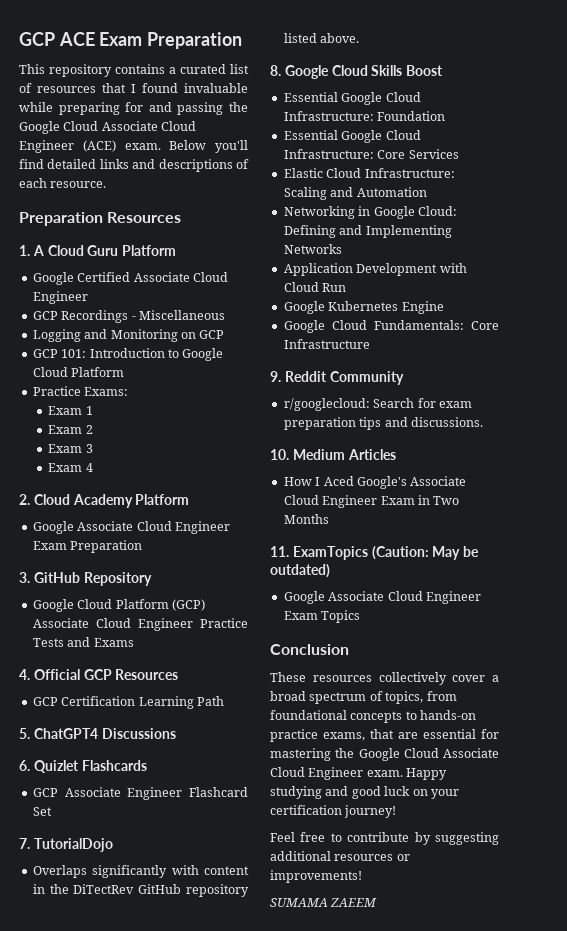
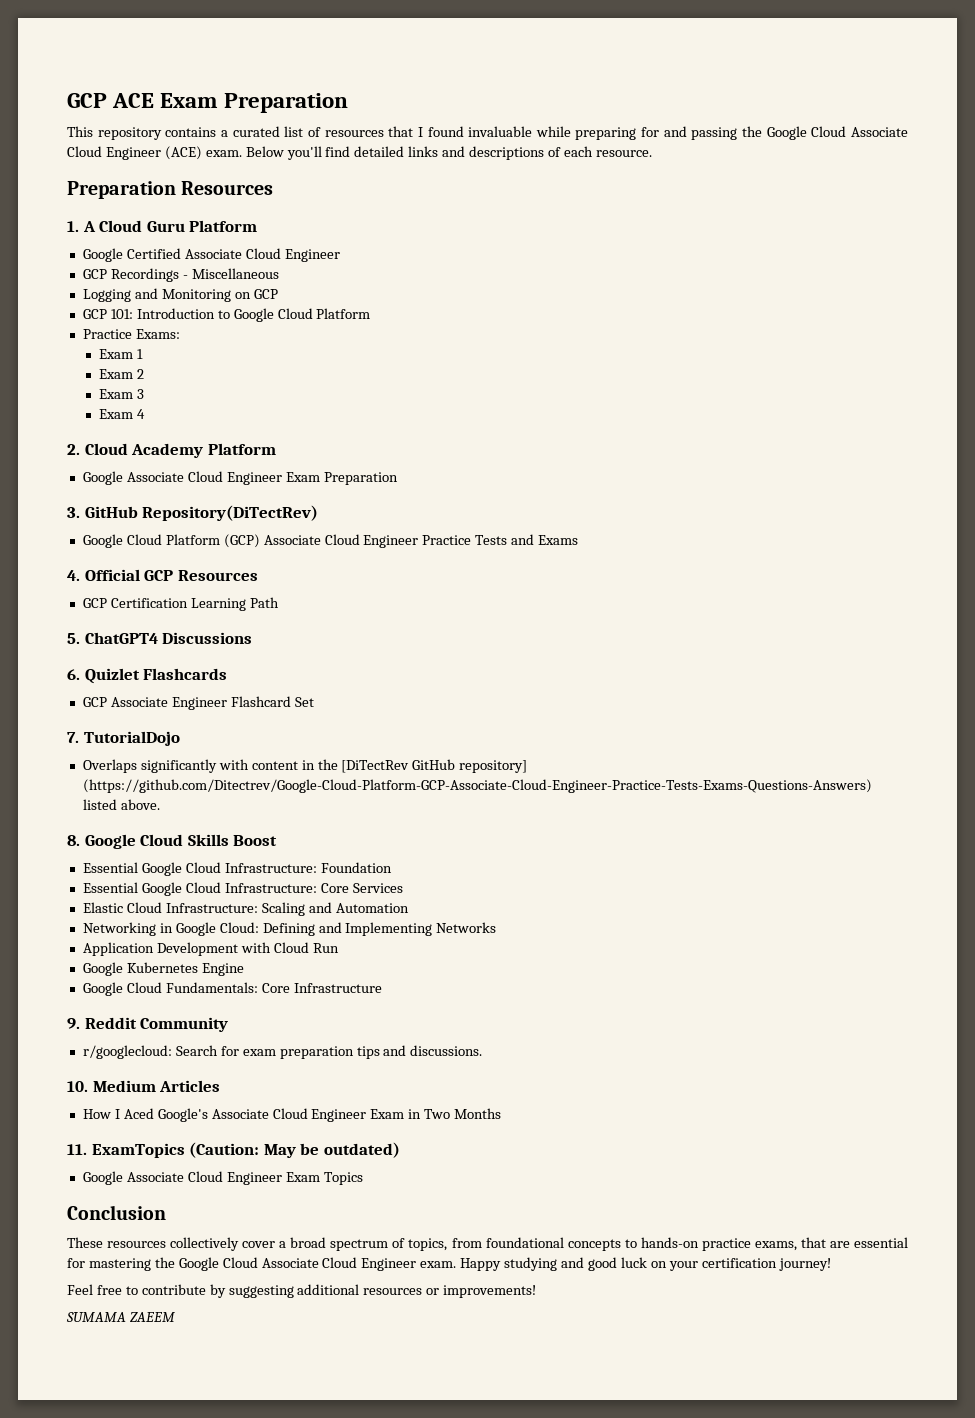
[83,572,152,586] Repository -> [142,505,319,521] Repository(DiTectRev)
[73,884,249,897] DiTectRev GitHub repository -> [341,759,528,773] [82,779,872,793] [DiTectRev GitHub repository] (https://github.com/Ditectrev/Google-Cloud-Platform-GCP-Associate-Cloud-Engineer-Practice-Tests-Exams-Questions-Answers)

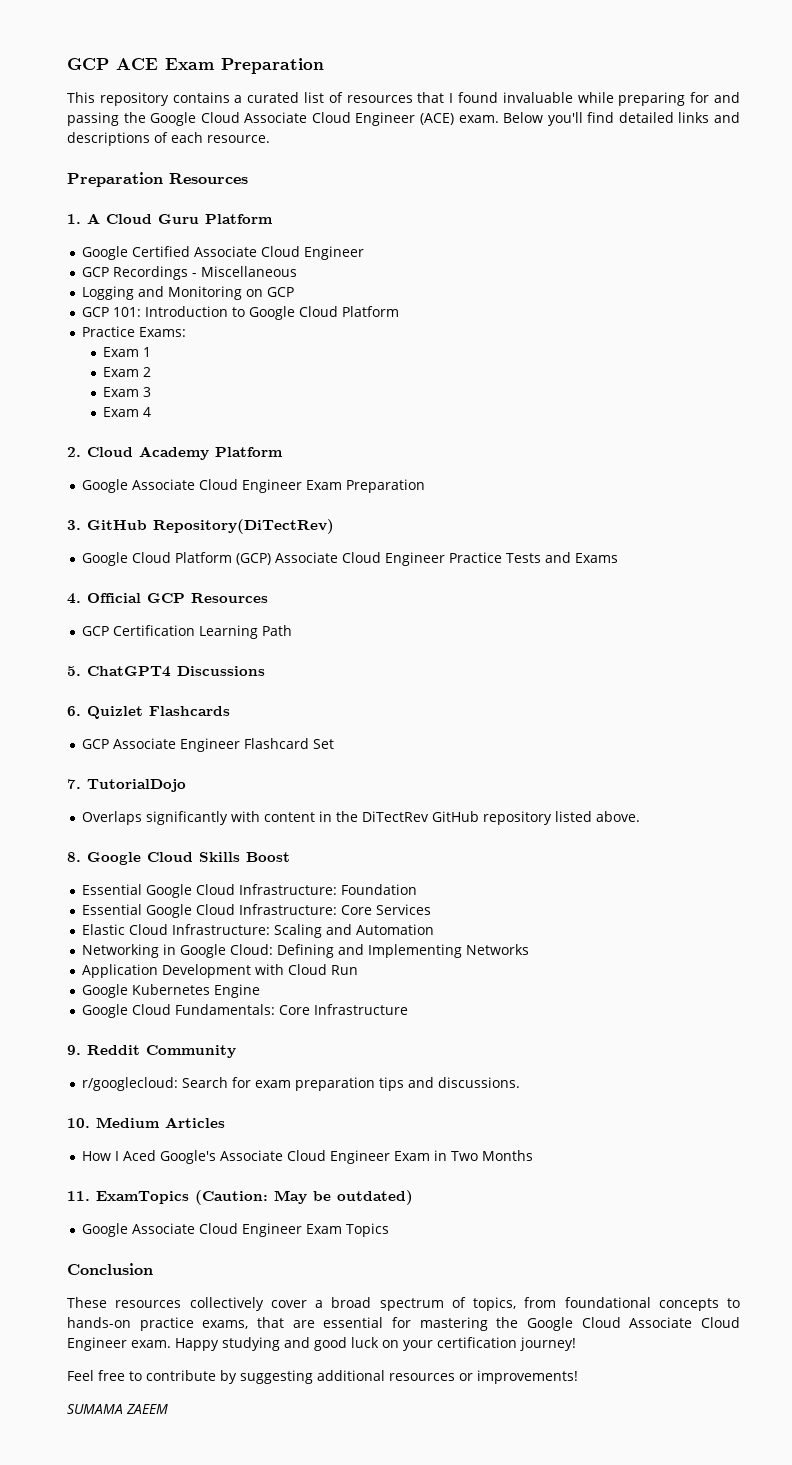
[341,759,528,773] [82,779,872,793] [DiTectRev GitHub repository] (https://github.com/Ditectrev/Google-Cloud-Platform-GCP-Associate-Cloud-Engineer-Practice-Tests-Exams-Questions-Answers) -> [362,811,553,825] DiTectRev GitHub repository

